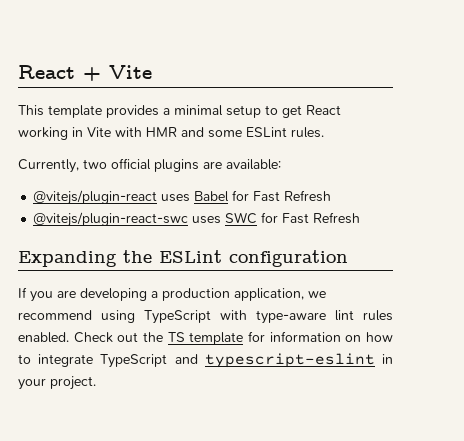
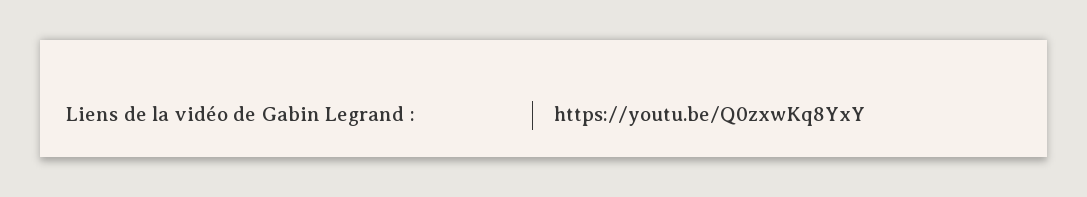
[18,65,152,81] [18,105,341,118] [18,127,324,140] [18,158,281,173] [33,190,332,205] [33,212,361,227] [18,250,348,267] [18,287,326,302] [18,310,393,324] [18,331,393,345] [18,353,393,368] [18,376,96,390] React + Vite // This template provides a minimal setup to get React working in Vite with HMR and some ESLint rules. // Currently, two official plugins are available: // @vitejs/plugin-react uses Babel for Fast Refresh // @vitejs/plugin-react-swc uses SWC for Fast Refresh // Expanding the ESLint configuration // If you are developing a production application, we recommend using TypeScript with type-aware lint rules enabled. Check out the TS template for information on how to integrate TypeScript and typescript-eslint in your project. -> [66,106,865,126] Liens de la vidéo de Gabin Legrand : https://youtu.be/Q0zxwKq8YxY

